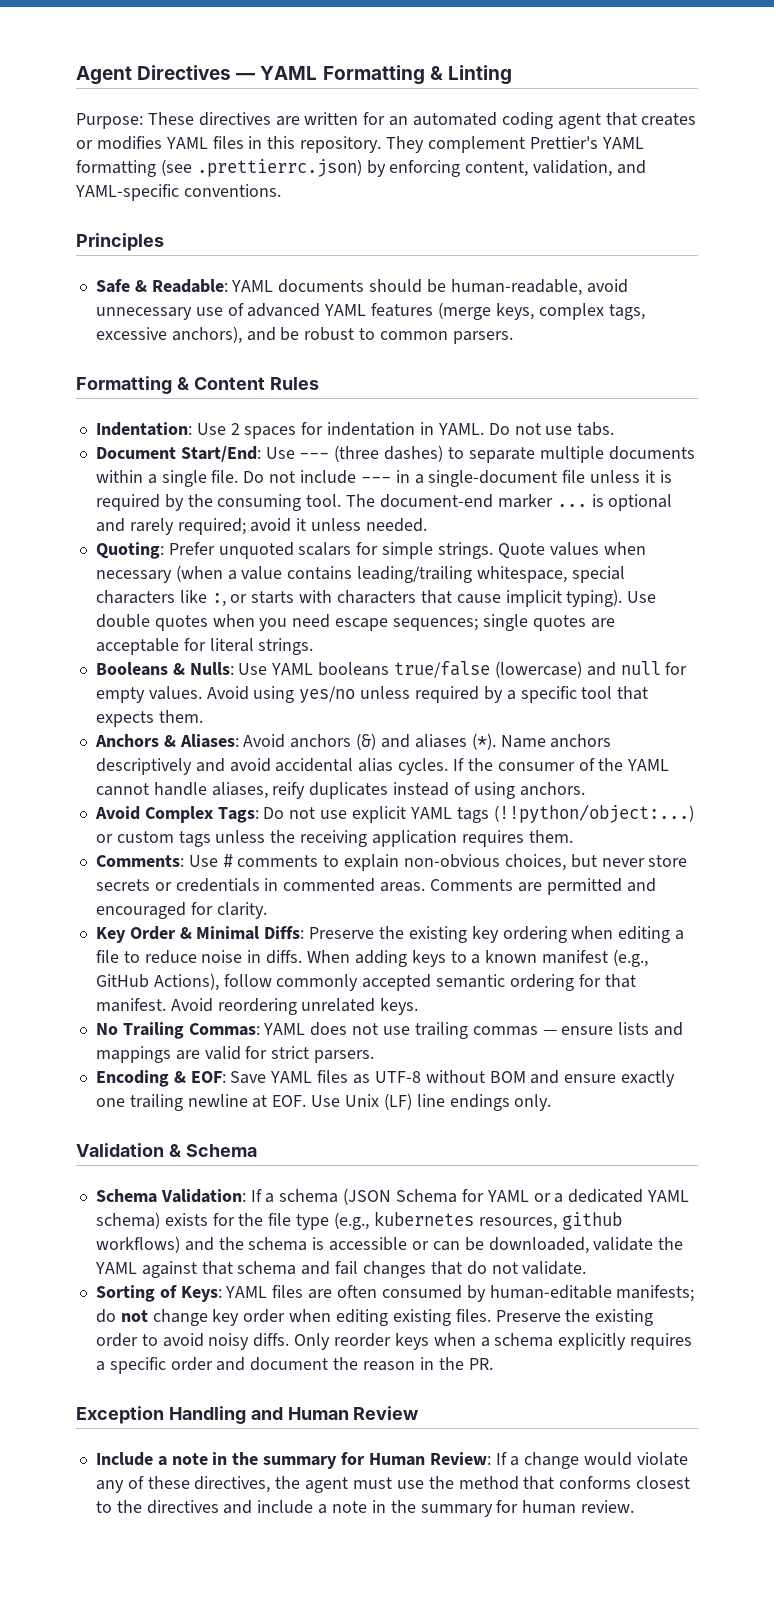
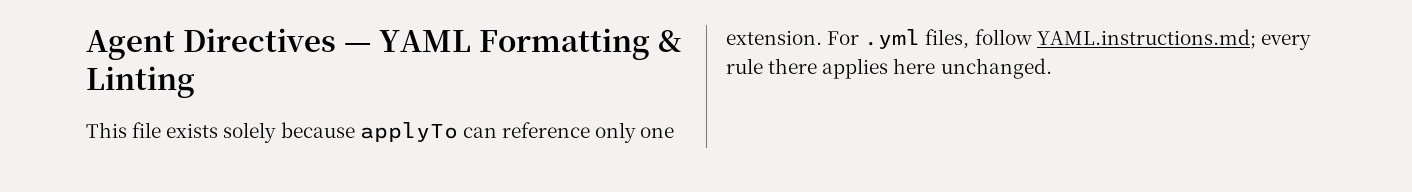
[76,112,697,129] [76,136,644,153] [76,159,647,177] [75,184,281,201] [76,233,164,251] [95,279,628,296] [95,302,645,320] [95,326,513,344] [76,376,319,394] [95,422,615,439] [95,445,695,463] [95,470,672,487] [95,494,673,511] [95,518,427,535] [95,542,646,559] [95,565,625,583] [95,589,657,607] [95,614,615,631] [95,638,314,655] [95,661,688,678] [95,686,649,703] [95,710,203,727] [94,733,612,750] [95,758,670,775] [95,782,585,799] [94,804,694,823] [95,830,573,847] [95,854,688,871] [95,878,656,895] [95,902,267,919] [95,926,685,943] [95,949,648,967] [95,973,636,991] [95,998,419,1015] [95,1022,684,1039] [95,1046,375,1063] [95,1070,676,1087] [95,1093,552,1111] [76,1143,257,1157] [95,1188,690,1205] [95,1211,622,1230] [95,1236,684,1254] [94,1261,587,1278] [95,1285,695,1302] [95,1309,654,1326] [95,1333,693,1350] [95,1357,493,1374] [76,1406,420,1424] [95,1452,688,1469] [95,1476,691,1493] [95,1500,635,1517] Purpose: These directives are written for an automated coding agent that creates or modifies YAML files in this repository. They complement Prettier's YAML formatting (see .prettierrc.json) by enforcing content, validation, and YAML-specific conventions. // Principles // Safe & Readable: YAML documents should be human-readable, avoid unnecessary use of advanced YAML features (merge keys, complex tags, excessive anchors), and be robust to common parsers. // Formatting & Content Rules // Indentation: Use 2 spaces for indentation in YAML. Do not use tabs. // Document Start/End: Use --- (three dashes) to separate multiple documents within a single file. Do not include --- in a single-document file unless it is required by the consuming tool. The document-end marker ... is optional and rarely required; avoid it unless needed. // Quoting: Prefer unquoted scalars for simple strings. Quote values when necessary (when a value contains leading/trailing whitespace, special characters like :, or starts with characters that cause implicit typing). Use double quotes when you need escape sequences; single quotes are acceptable for literal strings. // Booleans & Nulls: Use YAML booleans true/false (lowercase) and null for empty values. Avoid using yes/no unless required by a specific tool that expects them. // Anchors & Aliases: Avoid anchors (&) and aliases (*). Name anchors descriptively and avoid accidental alias cycles. If the consumer of the YAML cannot handle aliases, reify duplicates instead of using anchors. // Avoid Complex Tags: Do not use explicit YAML tags (!!python/object:...) or custom tags unless the receiving application requires them. // Comments: Use # comments to explain non-obvious choices, but never store secrets or credentials in commented areas. Comments are permitted and encouraged for clarity. // Key Order & Minimal Diffs: Preserve the existing key ordering when editing a file to reduce noise in diffs. When adding keys to a known manifest (e.g., GitHub Actions), follow commonly accepted semantic ordering for that manifest. Avoid reordering unrelated keys. // No Trailing Commas: YAML does not use trailing commas — ensure lists and mappings are valid for strict parsers. // Encoding & EOF: Save YAML files as UTF-8 without BOM and ensure exactly one trailing newline at EOF. Use Unix (LF) line endings only. // Validation & Schema // Schema Validation: If a schema (JSON Schema for YAML or a dedicated YAML schema) exists for the file type (e.g., kubernetes resources, github workflows) and the schema is accessible or can be downloaded, validate the YAML against that schema and fail changes that do not validate. // Sorting of Keys: YAML files are often consumed by human-editable manifests; do not change key order when editing existing files. Preserve the existing order to avoid noisy diffs. Only reorder keys when a schema explicitly requires a specific order and document the reason in the PR. // Exception Handling and Human Review // Include a note in the summary for Human Review: If a change would violate any of these directives, the agent must use the method that conforms closest to the directives and include a note in the summary for human review. -> [86,122,675,143] [726,29,1311,50] [726,58,1052,79] This file exists solely because applyTo can reference only one extension. For .yml files, follow YAML.instructions.md; every rule there applies here unchanged.

